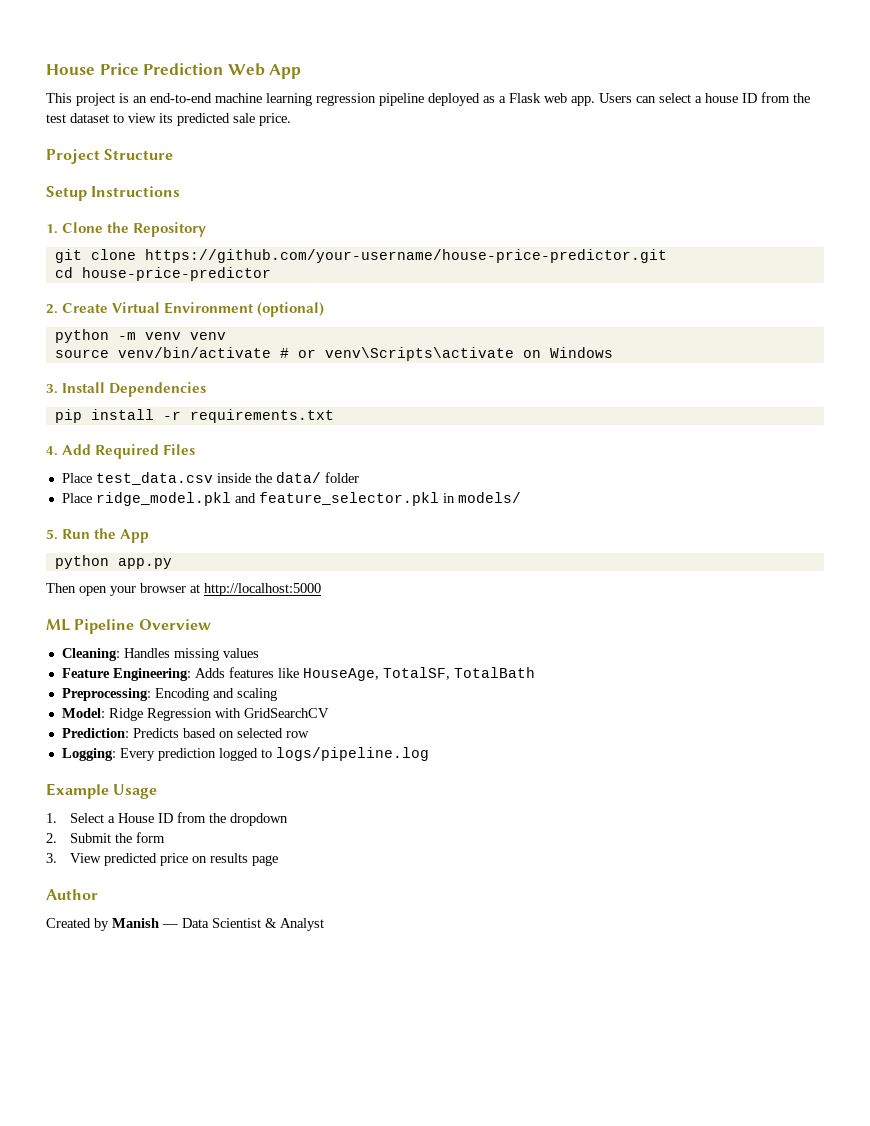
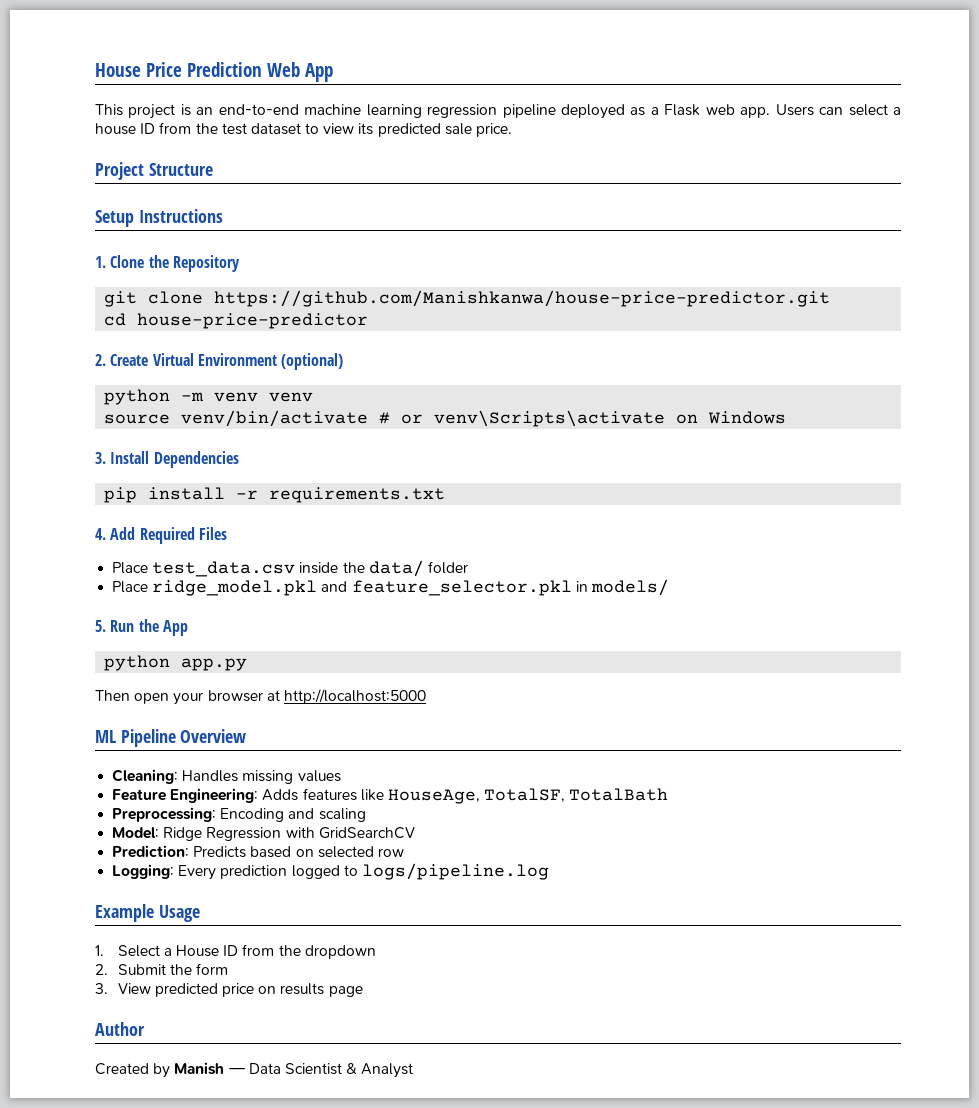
[144,249,667,263] https://github.com/your-username/house-price-predictor.git -> [214,290,831,307] https://github.com/Manishkanwa/house-price-predictor.git

